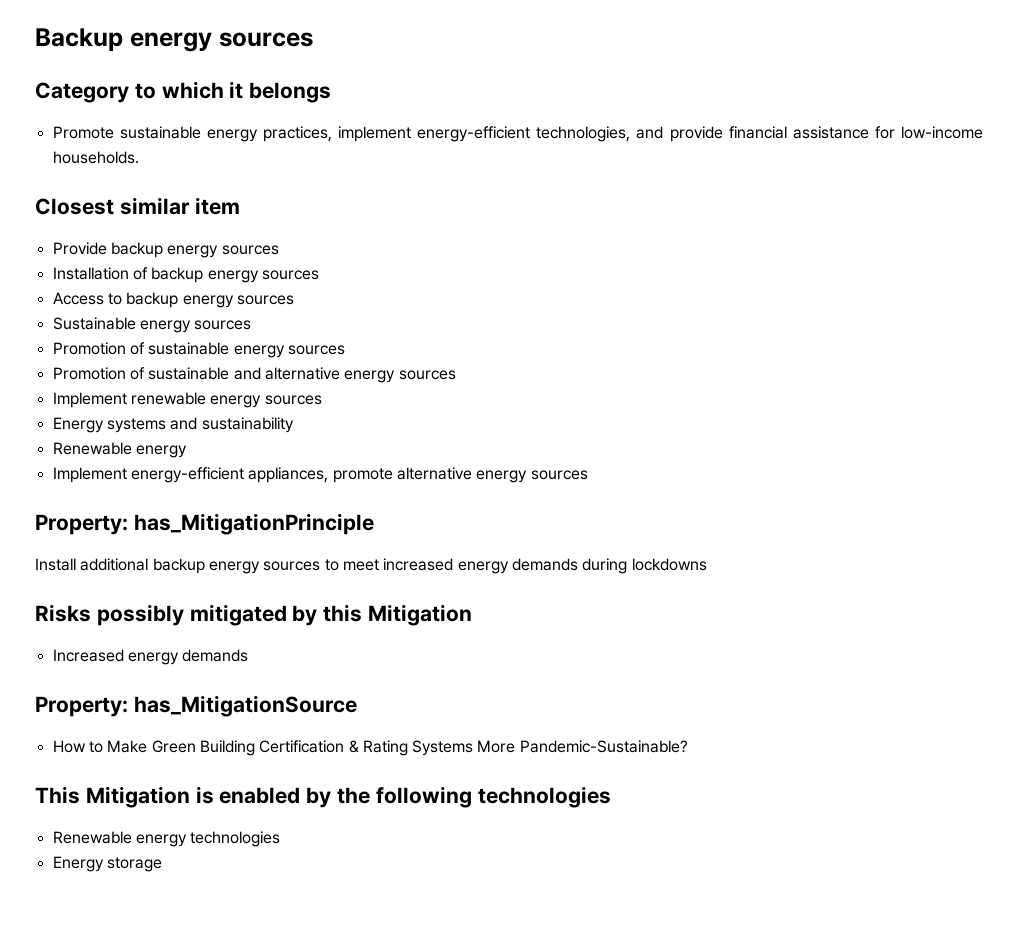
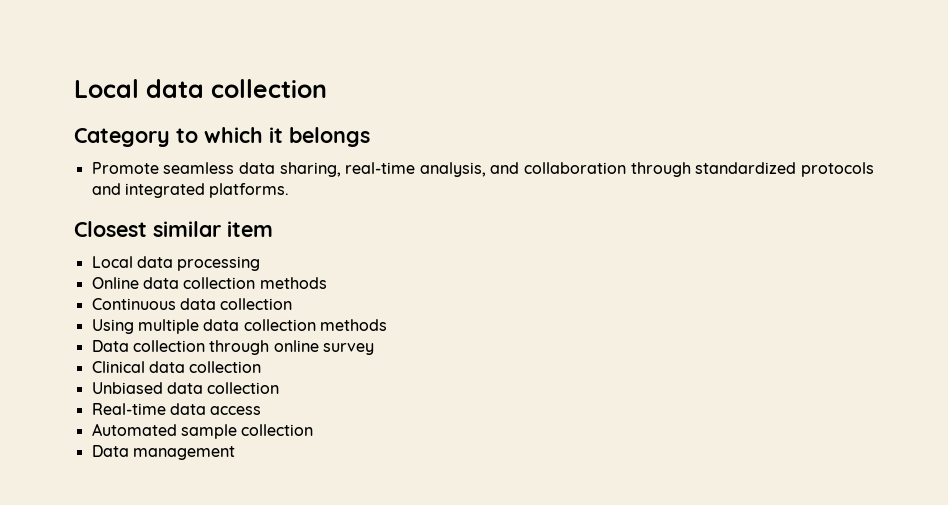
[35,28,313,52] Backup energy sources -> [74,79,327,98] Local data collection
[119,126,984,142] [52,151,139,164] [35,197,240,215] [52,242,279,258] [52,267,319,283] [52,292,294,308] [52,317,252,333] [52,342,345,358] [52,367,456,383] [52,392,322,408] [52,417,294,433] [52,442,187,458] [52,467,588,483] [35,513,374,535] [35,558,707,574] [35,604,473,626] [52,649,249,665] [35,695,357,717] [52,740,688,756] [35,786,611,808] [52,831,281,847] [52,856,162,872] sustainable energy practices, implement energy-efficient technologies, and provide financial assistance for low-income households. // Closest similar item // Provide backup energy sources // Installation of backup energy sources // Access to backup energy sources // Sustainable energy sources // Promotion of sustainable energy sources // Promotion of sustainable and alternative energy sources // Implement renewable energy sources // Energy systems and sustainability // Renewable energy // Implement energy-efficient appliances, promote alternative energy sources // Property: has_MitigationPrinciple // Install additional backup energy sources to meet increased energy demands during lockdowns // Risks possibly mitigated by this Mitigation // Increased energy demands // Property: has_MitigationSource // How to Make Green Building Certification & Rating Systems More Pandemic-Sustainable? // This Mitigation is enabled by the following technologies // Renewable energy technologies // Energy storage -> [163,162,874,177] [91,183,290,198] [74,221,273,237] [91,256,261,271] [91,277,327,289] [91,298,293,310] [91,319,387,334] [91,340,374,355] [91,361,262,373] [91,382,280,394] [91,403,262,415] [91,423,314,439] [91,445,235,460] seamless data sharing, real-time analysis, and collaboration through standardized protocols and integrated platforms. // Closest similar item // Local data processing // Online data collection methods // Continuous data collection // Using multiple data collection methods // Data collection through online survey // Clinical data collection // Unbiased data collection // Real-time data access // Automated sample collection // Data management

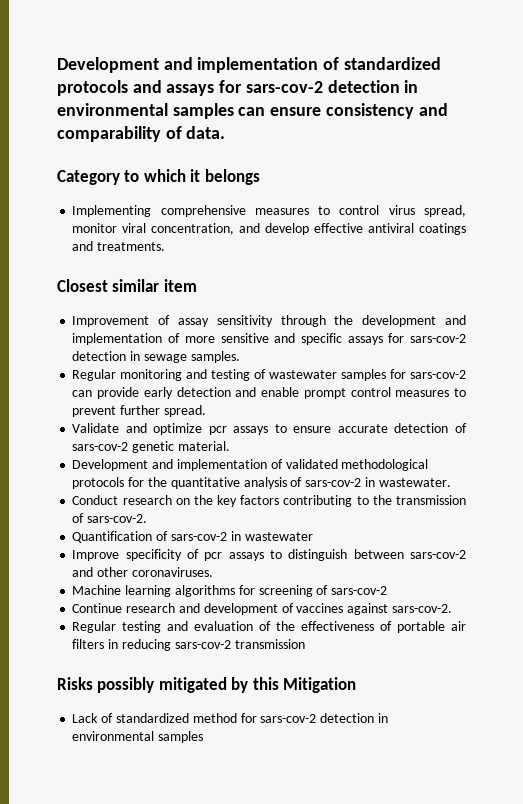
[74,79,327,98] Local data collection -> [57,57,441,73] [57,80,419,96] [57,103,448,119] [57,126,226,142] Development and implementation of standardized protocols and assays for sars-cov-2 detection in environmental samples can ensure consistency and comparability of data.
[91,162,874,177] [91,183,290,198] [74,221,273,237] [91,256,261,271] [91,277,327,289] [91,298,293,310] [91,319,387,334] [91,340,374,355] [91,361,262,373] [91,382,280,394] [91,403,262,415] [91,423,314,439] [91,445,235,460] Promote seamless data sharing, real-time analysis, and collaboration through standardized protocols and integrated platforms. // Closest similar item // Local data processing // Online data collection methods // Continuous data collection // Using multiple data collection methods // Data collection through online survey // Clinical data collection // Unbiased data collection // Real-time data access // Automated sample collection // Data management -> [72,205,466,217] [72,223,466,235] [72,241,166,251] [57,279,197,292] [72,315,467,327] [72,333,466,345] [72,351,240,363] [72,369,466,381] [72,387,467,399] [72,405,206,417] [72,423,468,435] [72,441,230,453] [72,459,429,471] [72,477,451,489] [72,495,467,507] [72,513,148,523] [72,531,313,543] [72,549,466,561] [72,567,213,577] [72,585,388,597] [72,603,452,615] [72,621,467,633] [72,639,305,651] [57,677,357,693] [72,713,388,723] [72,731,204,743] Implementing comprehensive measures to control virus spread, monitor viral concentration, and develop effective antiviral coatings and treatments. // Closest similar item // Improvement of assay sensitivity through the development and implementation of more sensitive and specific assays for sars-cov-2 detection in sewage samples. // Regular monitoring and testing of wastewater samples for sars-cov-2 can provide early detection and enable prompt control measures to prevent further spread. // Validate and optimize pcr assays to ensure accurate detection of sars-cov-2 genetic material. // Development and implementation of validated methodological protocols for the quantitative analysis of sars-cov-2 in wastewater. // Conduct research on the key factors contributing to the transmission of sars-cov-2. // Quantification of sars-cov-2 in wastewater // Improve specificity of pcr assays to distinguish between sars-cov-2 and other coronaviruses. // Machine learning algorithms for screening of sars-cov-2 // Continue research and development of vaccines against sars-cov-2. // Regular testing and evaluation of the effectiveness of portable air filters in reducing sars-cov-2 transmission // Risks possibly mitigated by this Mitigation // Lack of standardized method for sars-cov-2 detection in environmental samples

